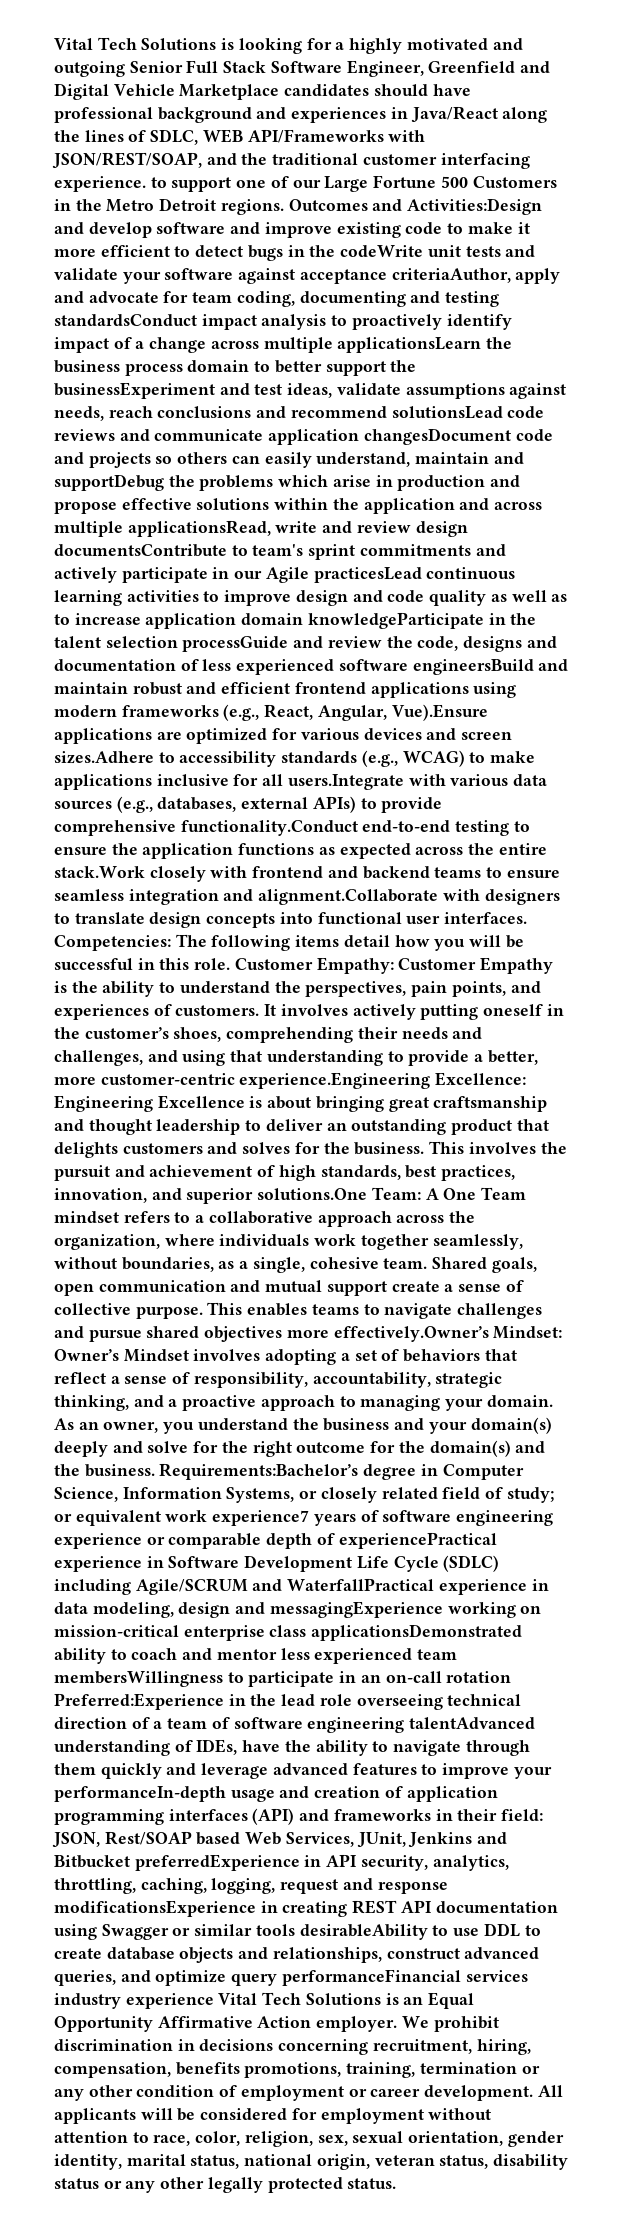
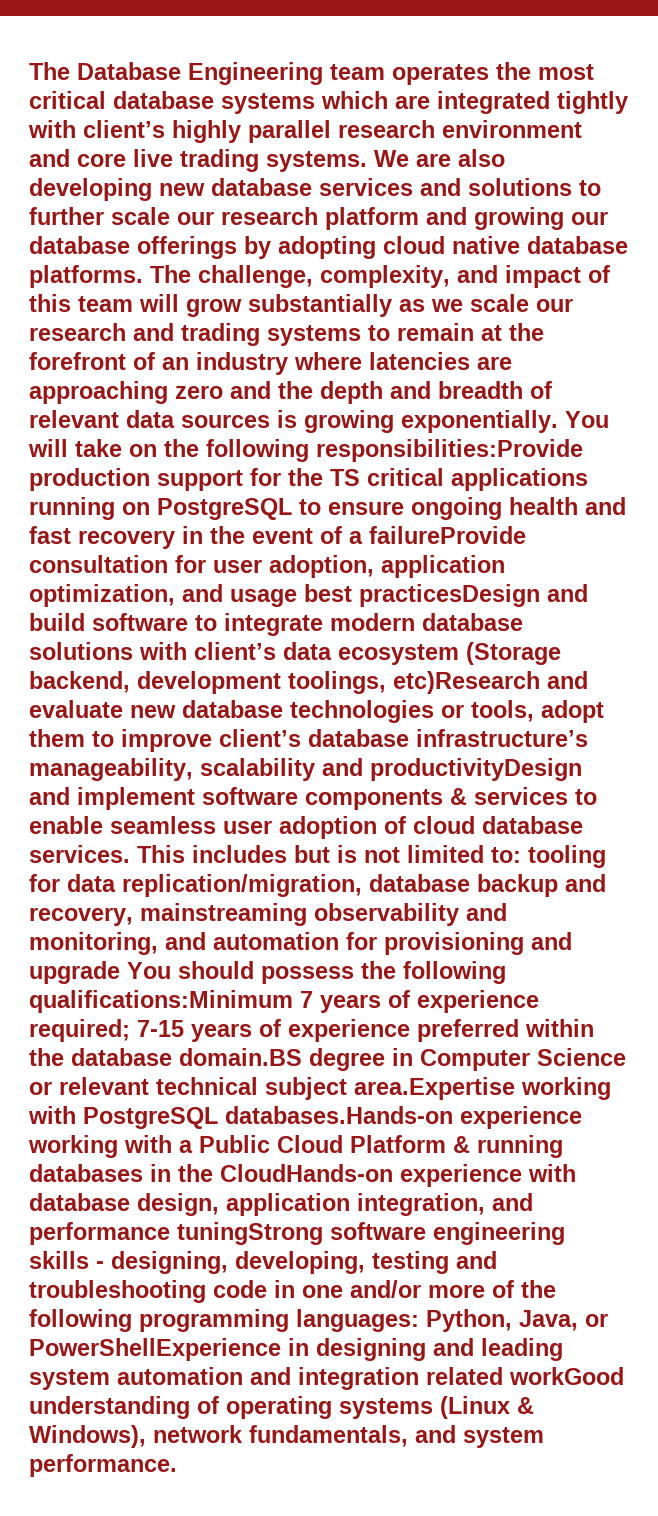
[54,37,523,54] [54,60,551,77] [54,83,471,100] [54,106,548,123] [54,129,426,145] [52,152,530,169] [54,175,557,192] [54,198,543,215] [54,222,530,238] [54,245,536,261] [54,268,561,284] [54,291,500,307] [54,314,512,330] [54,337,513,353] [54,360,417,376] [54,382,567,399] [54,406,545,421] [54,428,553,445] [54,452,524,468] [54,474,521,491] [54,498,543,514] [54,520,468,537] [54,544,506,560] [54,567,516,583] [54,590,568,606] [54,612,537,629] [54,636,557,652] [54,659,569,675] [54,682,517,698] [54,704,488,721] [54,728,513,744] [54,750,536,767] [54,774,548,790] [54,796,443,813] [54,820,530,836] [54,843,547,859] [54,866,560,882] [54,889,560,905] [54,912,528,928] [54,934,524,951] [54,957,554,974] [54,981,541,997] [54,1004,564,1020] [54,1027,483,1043] [54,1050,538,1066] [54,1072,527,1089] [54,1095,548,1112] [54,1119,549,1135] [54,1141,567,1158] [54,1165,516,1181] [54,1187,527,1204] [54,1211,476,1227] [54,1234,523,1250] [54,1257,537,1273] [54,1280,524,1296] [54,1302,543,1319] [54,1326,563,1342] [54,1349,517,1365] [54,1372,503,1388] [54,1395,553,1411] [54,1417,552,1434] [54,1440,546,1457] [54,1463,524,1480] [54,1487,554,1503] [54,1510,554,1526] [54,1532,497,1549] [54,1555,500,1572] [54,1578,549,1595] [54,1601,542,1618] [54,1624,523,1641] [54,1648,458,1664] [54,1671,512,1687] [54,1693,522,1710] [54,1717,536,1733] [54,1739,530,1756] [54,1763,552,1779] [54,1786,498,1802] [54,1808,544,1825] [52,1831,508,1848] [54,1854,509,1871] [54,1878,448,1894] [54,1900,558,1917] [54,1923,541,1940] [54,1947,540,1963] [54,1969,528,1986] [54,1992,475,2009] [54,2016,499,2032] [54,2039,531,2055] [54,2062,540,2078] [54,2085,563,2101] [54,2108,492,2124] [54,2131,564,2147] [54,2154,569,2170] [54,2177,397,2193] Vital Tech Solutions is looking for a highly motivated and outgoing Senior Full Stack Software Engineer, Greenfield and Digital Vehicle Marketplace candidates should have professional background and experiences in Java/React along the lines of SDLC, WEB API/Frameworks with JSON/REST/SOAP, and the traditional customer interfacing experience. to support one of our Large Fortune 500 Customers in the Metro Detroit regions. Outcomes and Activities:Design and develop software and improve existing code to make it more efficient to detect bugs in the codeWrite unit tests and validate your software against acceptance criteriaAuthor, apply and advocate for team coding, documenting and testing standardsConduct impact analysis to proactively identify impact of a change across multiple applicationsLearn the business process domain to better support the businessExperiment and test ideas, validate assumptions against needs, reach conclusions and recommend solutionsLead code reviews and communicate application changesDocument code and projects so others can easily understand, maintain and supportDebug the problems which arise in production and propose effective solutions within the application and across multiple applicationsRead, write and review design documentsContribute to team's sprint commitments and actively participate in our Agile practicesLead continuous learning activities to improve design and code quality as well as to increase application domain knowledgeParticipate in the talent selection processGuide and review the code, designs and documentation of less experienced software engineersBuild and maintain robust and efficient frontend applications using modern frameworks (e.g., React, Angular, Vue).Ensure applications are optimized for various devices and screen sizes.Adhere to accessibility standards (e.g., WCAG) to make applications inclusive for all users.Integrate with various data sources (e.g., databases, external APIs) to provide comprehensive functionality.Conduct end-to-end testing to ensure the application functions as expected across the entire stack.Work closely with frontend and backend teams to ensure seamless integration and alignment.Collaborate with designers to translate design concepts into functional user interfaces. Competencies: The following items detail how you will be successful in this role. Customer Empathy: Customer Empathy is the ability to understand the perspectives, pain points, and experiences of customers. It involves actively putting oneself in the customer’s shoes, comprehending their needs and challenges, and using that understanding to provide a better, more customer-centric experience.Engineering Excellence: Engineering Excellence is about bringing great craftsmanship and thought leadership to deliver an outstanding product that delights customers and solves for the business. This involves the pursuit and achievement of high standards, best practices, innovation, and superior solutions.One Team: A One Team mindset refers to a collaborative approach across the organization, where individuals work together seamlessly, without boundaries, as a single, cohesive team. Shared goals, open communication and mutual support create a sense of collective purpose. This enables teams to navigate challenges and pursue shared objectives more effectively.Owner’s Mindset: Owner’s Mindset involves adopting a set of behaviors that reflect a sense of responsibility, accountability, strategic thinking, and a proactive approach to managing your domain. As an owner, you understand the business and your domain(s) deeply and solve for the right outcome for the domain(s) and the business. Requirements:Bachelor’s degree in Computer Science, Information Systems, or closely related field of study; or equivalent work experience7 years of software engineering experience or comparable depth of experiencePractical experience in Software Development Life Cycle (SDLC) including Agile/SCRUM and WaterfallPractical experience in data modeling, design and messagingExperience working on mission-critical enterprise class applicationsDemonstrated ability to coach and mentor less experienced team membersWillingness to participate in an on-call rotation Preferred:Experience in the lead role overseeing technical direction of a team of software engineering talentAdvanced understanding of IDEs, have the ability to navigate through them quickly and leverage advanced features to improve your performanceIn-depth usage and creation of application programming interfaces (API) and frameworks in their field: JSON, Rest/SOAP based Web Services, JUnit, Jenkins and Bitbucket preferredExperience in API security, analytics, throttling, caching, logging, request and response modificationsExperience in creating REST API documentation using Swagger or similar tools desirableAbility to use DDL to create database objects and relationships, construct advanced queries, and optimize query performanceFinancial services industry experience Vital Tech Solutions is an Equal Opportunity Affirmative Action employer. We prohibit discrimination in decisions concerning recruitment, hiring, compensation, benefits promotions, training, termination or any other condition of employment or career development. All applicants will be considered for employment without attention to race, color, religion, sex, sexual orientation, gender identity, marital status, national origin, veteran status, disability status or any other legally protected status. -> [29,62,594,85] [29,91,628,114] [28,120,582,143] [29,149,505,172] [29,178,601,201] [29,207,608,230] [29,236,628,259] [29,265,610,288] [29,294,573,317] [29,323,544,346] [29,352,512,375] [29,381,552,404] [29,410,609,433] [28,439,583,462] [29,468,588,491] [29,497,626,520] [29,526,526,549] [29,555,505,578] [29,584,588,607] [29,613,523,636] [29,642,561,665] [29,671,588,694] [29,700,604,723] [29,729,588,752] [29,758,582,781] [29,787,597,810] [29,816,583,839] [29,845,606,868] [29,874,606,897] [29,903,507,926] [29,932,572,955] [29,961,506,984] [29,990,539,1013] [29,1019,594,1042] [29,1048,626,1071] [29,1077,611,1100] [28,1106,582,1129] [28,1135,563,1158] [29,1164,576,1187] [29,1193,533,1216] [29,1222,565,1245] [29,1251,497,1274] [29,1280,556,1303] [29,1309,608,1332] [29,1338,563,1361] [29,1367,624,1390] [29,1396,534,1419] [29,1425,544,1448] [29,1454,177,1477] The Database Engineering team operates the most critical database systems which are integrated tightly with client’s highly parallel research environment and core live trading systems. We are also developing new database services and solutions to further scale our research platform and growing our database offerings by adopting cloud native database platforms. The challenge, complexity, and impact of this team will grow substantially as we scale our research and trading systems to remain at the forefront of an industry where latencies are approaching zero and the depth and breadth of relevant data sources is growing exponentially. You will take on the following responsibilities:Provide production support for the TS critical applications running on PostgreSQL to ensure ongoing health and fast recovery in the event of a failureProvide consultation for user adoption, application optimization, and usage best practicesDesign and build software to integrate modern database solutions with client’s data ecosystem (Storage backend, development toolings, etc)Research and evaluate new database technologies or tools, adopt them to improve client’s database infrastructure’s manageability, scalability and productivityDesign and implement software components & services to enable seamless user adoption of cloud database services. This includes but is not limited to: tooling for data replication/migration, database backup and recovery, mainstreaming observability and monitoring, and automation for provisioning and upgrade You should possess the following qualifications:Minimum 7 years of experience required; 7-15 years of experience preferred within the database domain.BS degree in Computer Science or relevant technical subject area.Expertise working with PostgreSQL databases.Hands-on experience working with a Public Cloud Platform & running databases in the CloudHands-on experience with database design, application integration, and performance tuningStrong software engineering skills - designing, developing, testing and troubleshooting code in one and/or more of the following programming languages: Python, Java, or PowerShellExperience in designing and leading system automation and integration related workGood understanding of operating systems (Linux & Windows), network fundamentals, and system performance.

